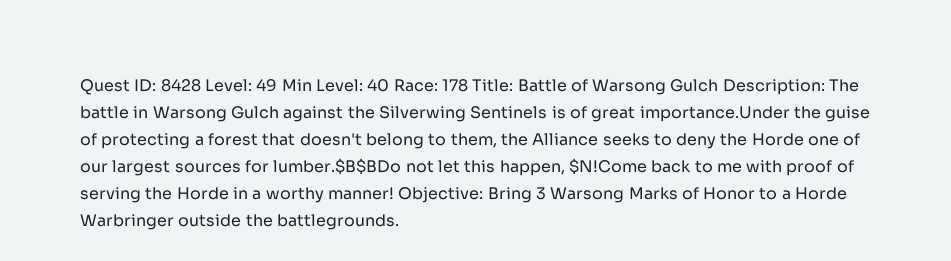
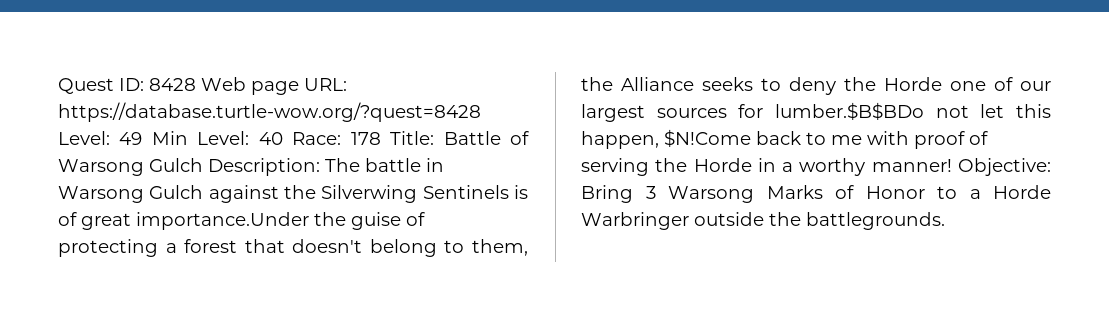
(201, 85) none -> [201,77,347,95] [58,102,481,122] Web page URL: https://database.turtle-wow.org/?quest=8428

